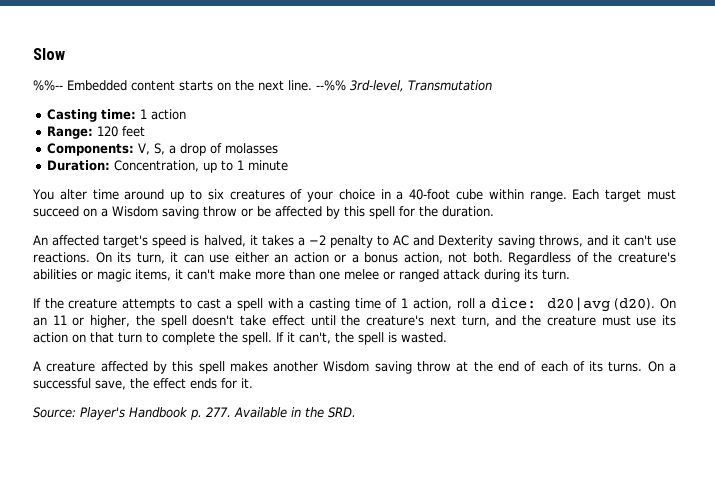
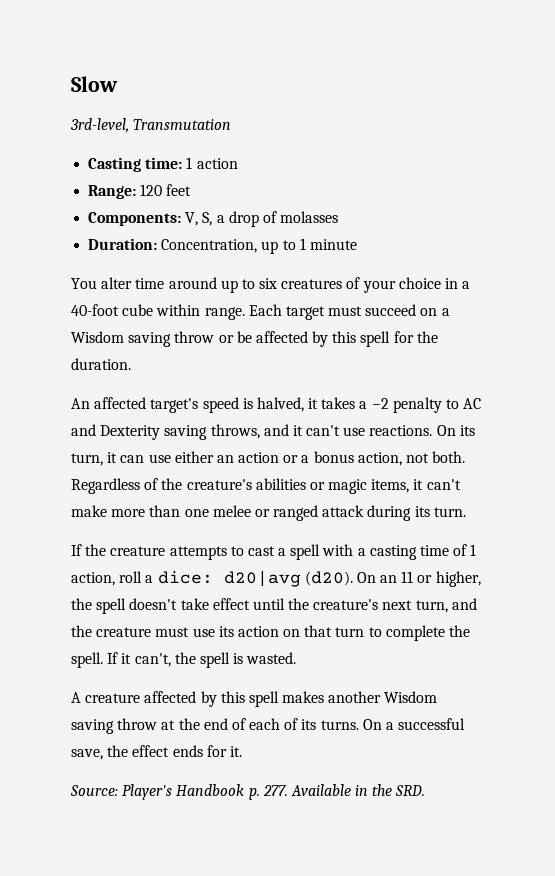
[33,80,346,91] %%-- Embedded content starts on the next line. --%% -> (118, 84) none

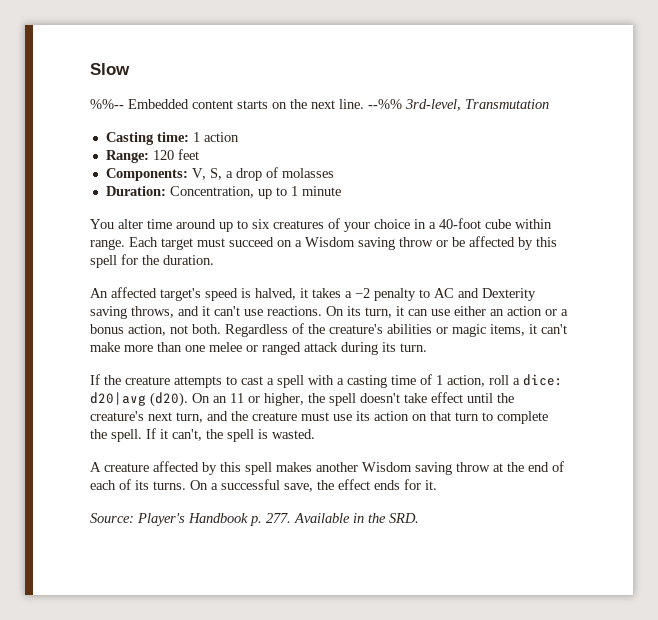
(118, 84) none -> [90,99,402,109] %%-- Embedded content starts on the next line. --%%

